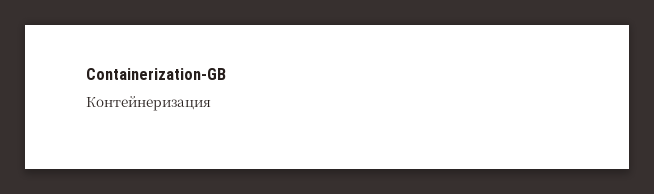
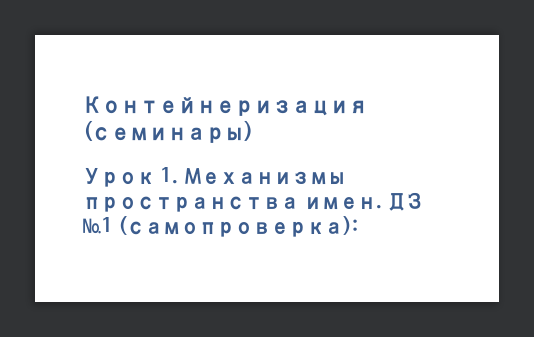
[86,68,226,80] [86,96,211,111] Containerization-GB // Контейнеризация -> [83,96,368,116] [83,120,253,143] [83,167,346,187] [83,192,424,212] [83,216,359,237] Контейнеризация (семинары) // Урок 1. Механизмы пространства имен. ДЗ №1 (самопроверка):

